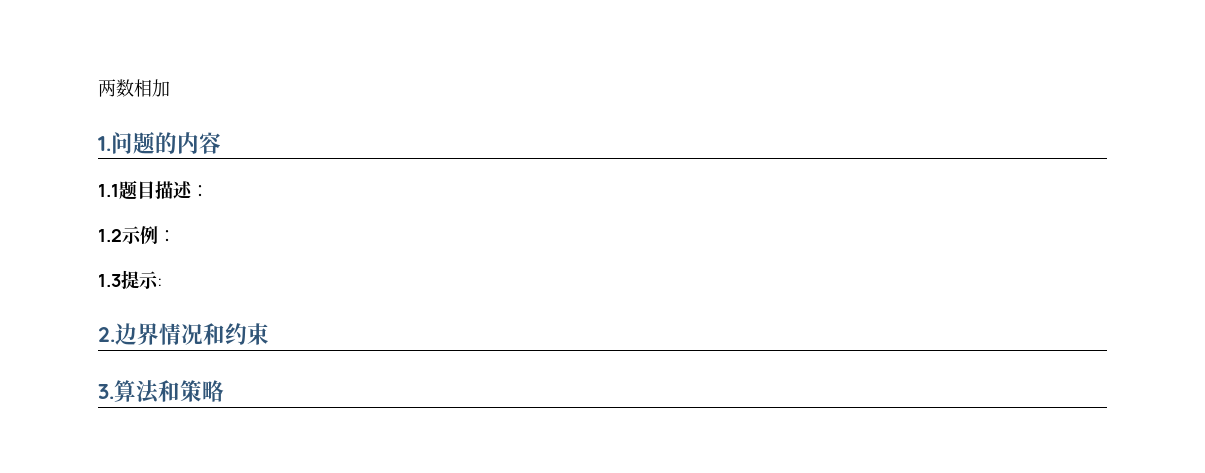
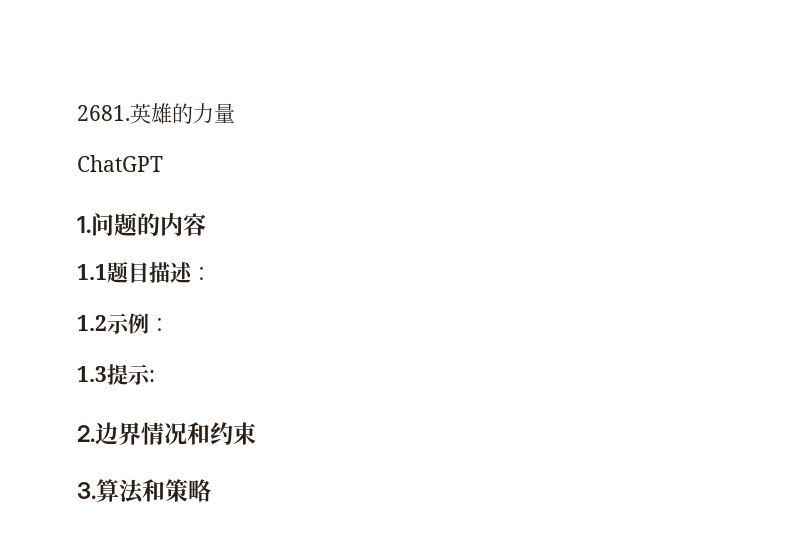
[98,79,170,97] 两数相加 -> [77,103,235,124] [77,155,163,172] 2681.英雄的力量 // ChatGPT

